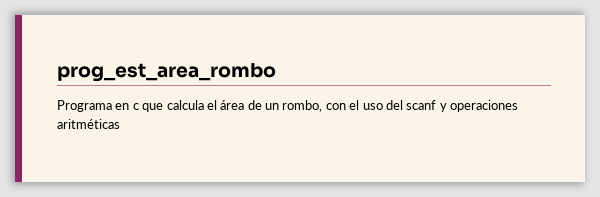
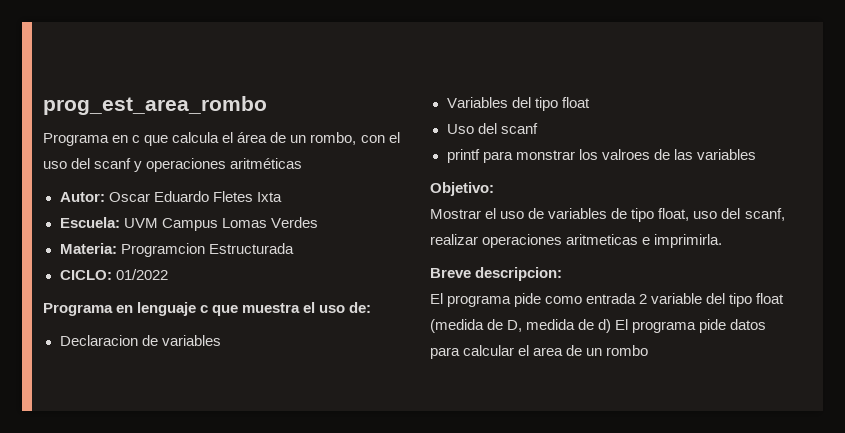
(120, 124) none -> [59,191,282,202] [59,217,318,231] [59,243,294,257] [59,269,168,280] [43,302,372,316] [59,335,221,346] [446,97,590,111] [446,123,538,134] [446,149,756,163] [430,182,494,196] [430,208,785,222] [430,234,723,248] [430,267,563,281] [430,293,785,307] [430,319,767,333] [430,345,649,359] // Autor: Oscar Eduardo Fletes Ixta // Escuela: UVM Campus Lomas Verdes // Materia: Programcion Estructurada // CICLO: 01/2022 // Programa en lenguaje c que muestra el uso de: // Declaracion de variables // Variables del tipo float // Uso del scanf // printf para monstrar los valroes de las variables // Objetivo: // Mostrar el uso de variables de tipo float, uso del scanf, realizar operaciones aritmeticas e imprimirla. // Breve descripcion: // El programa pide como entrada 2 variable del tipo float (medida de D, medida de d) El programa pide datos para calcular el area de un rombo

